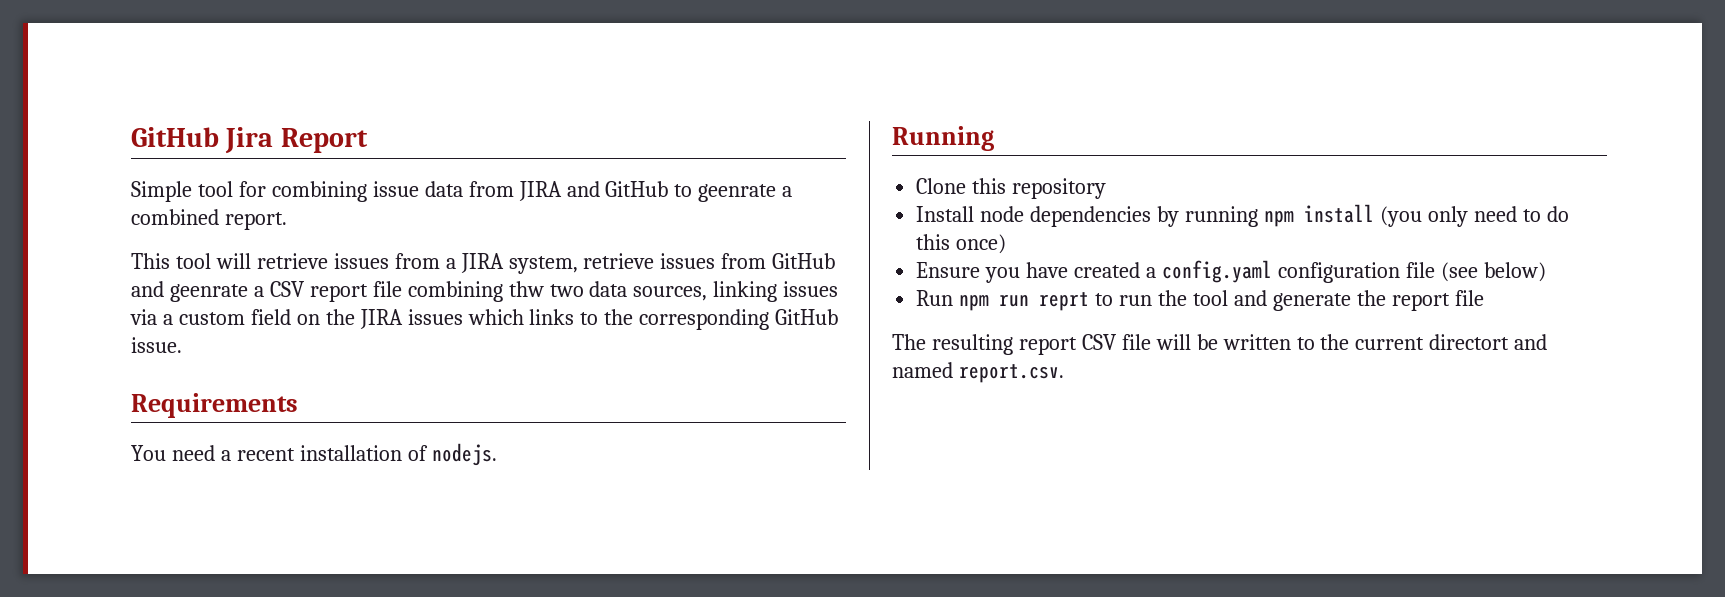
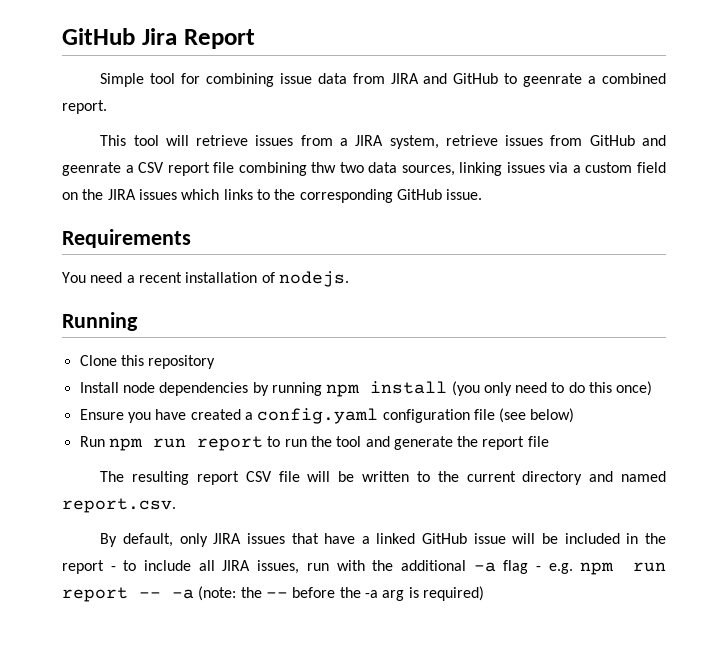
[1039,292,1090,311] reprt -> [196,436,263,451] report
[1429,334,1510,350] directort -> [522,471,583,485] directory
(1064, 373) none -> [100,533,667,547] [62,560,667,575] [62,586,484,602] // By default, only JIRA issues that have a linked GitHub issue will be included in the report - to include all JIRA issues, run with the additional -a flag - e.g. npm run report -- -a (note: the -- before the -a arg is required)

